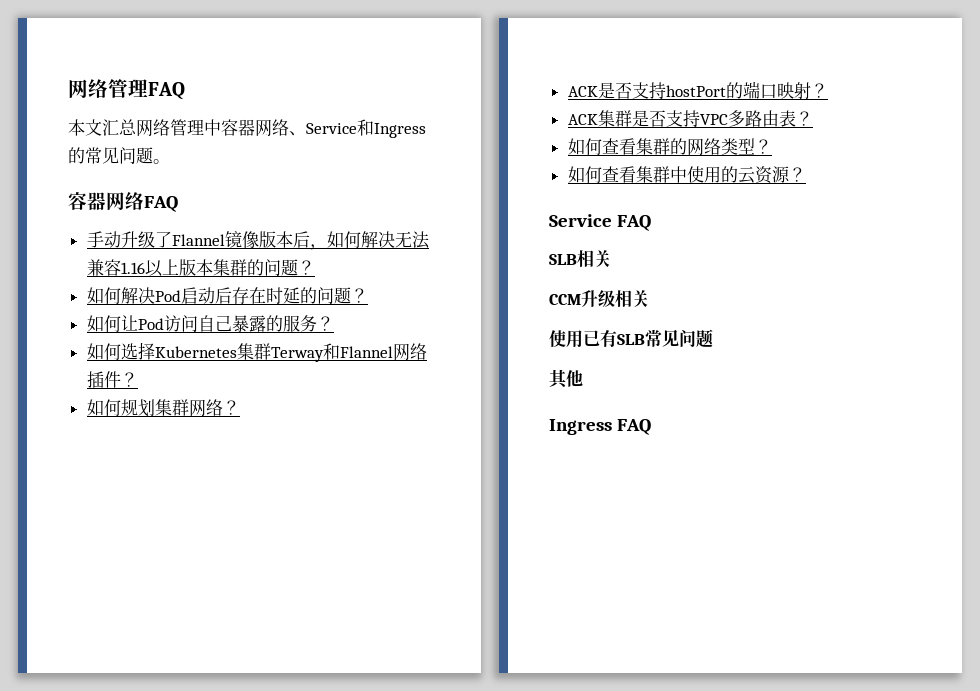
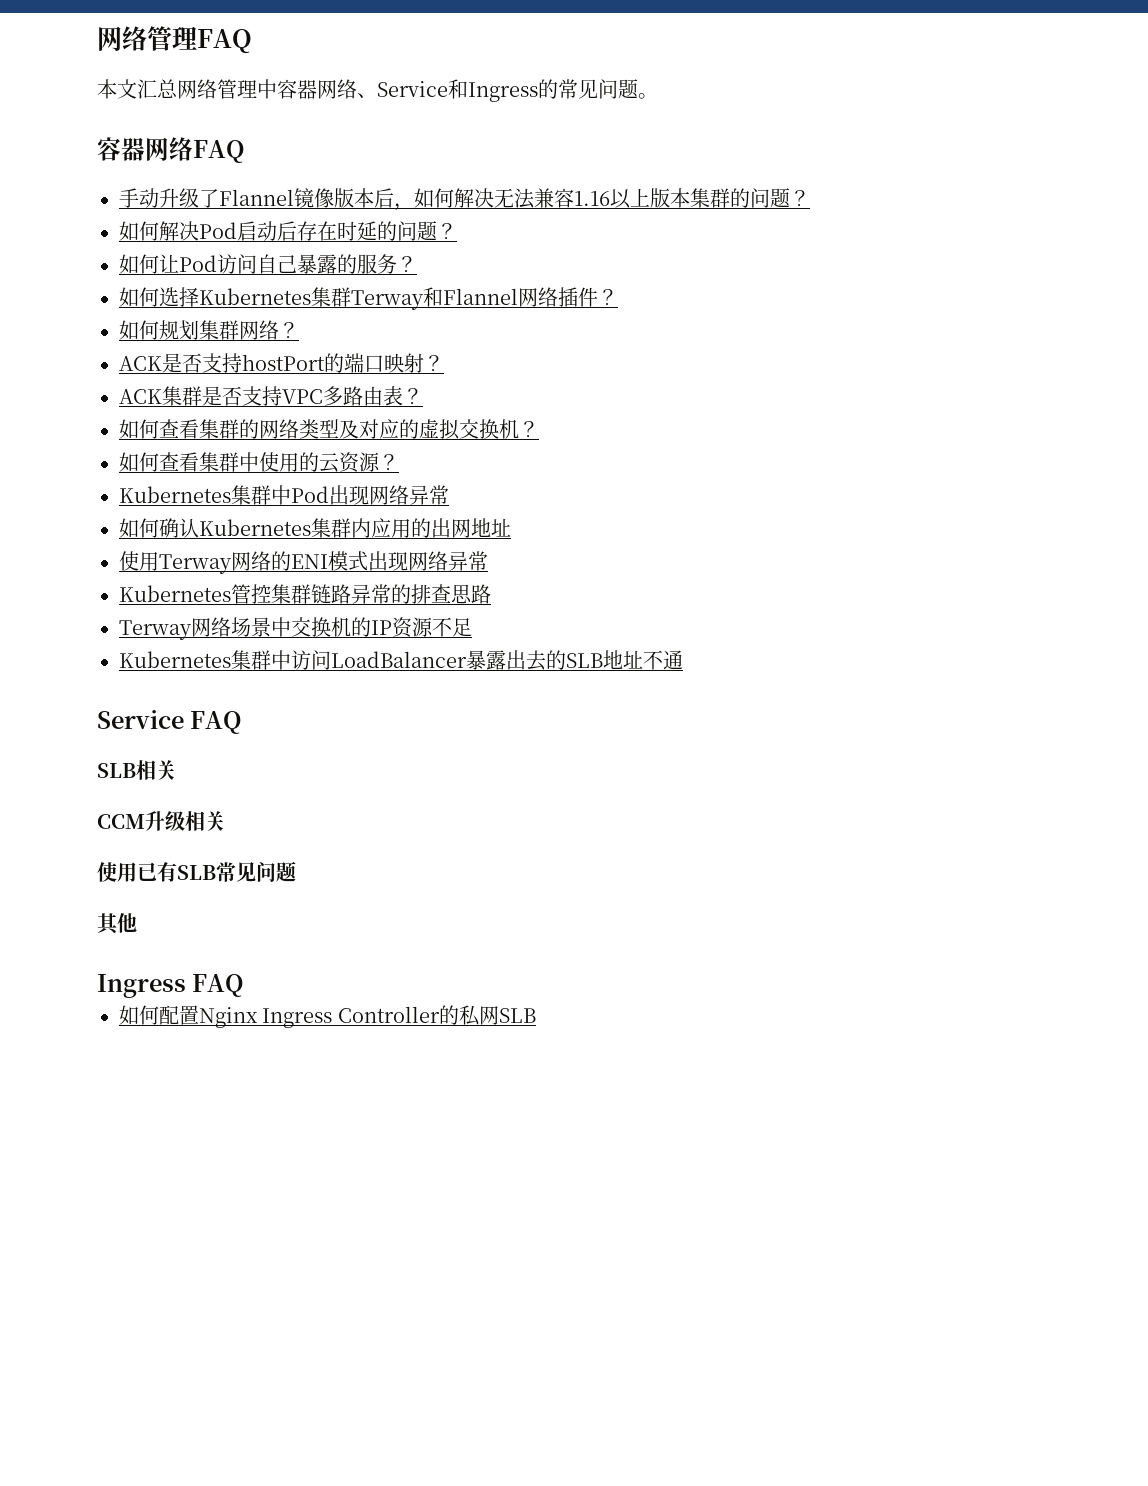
(755, 146) none -> [339,419,519,440] 及对应的虚拟交换机
(806, 174) none -> [119,485,449,505] [119,518,511,538] [119,551,488,574] [119,584,491,604] [119,617,472,640] [119,650,683,671] // Kubernetes集群中Pod出现网络异常 // 如何确认Kubernetes集群内应用的出网地址 // 使用Terway网络的ENI模式出现网络异常 // Kubernetes管控集群链路异常的排查思路 // Terway网络场景中交换机的IP资源不足 // Kubernetes集群中访问LoadBalancer暴露出去的SLB地址不通
(651, 427) none -> [119,1005,536,1028] // 如何配置Nginx Ingress Controller的私网SLB

